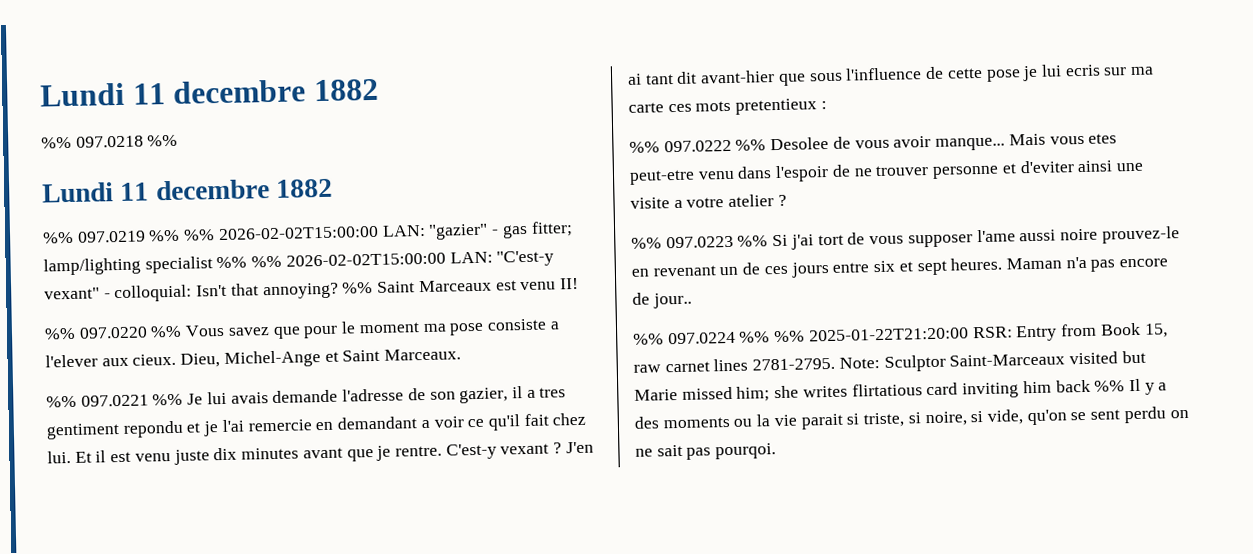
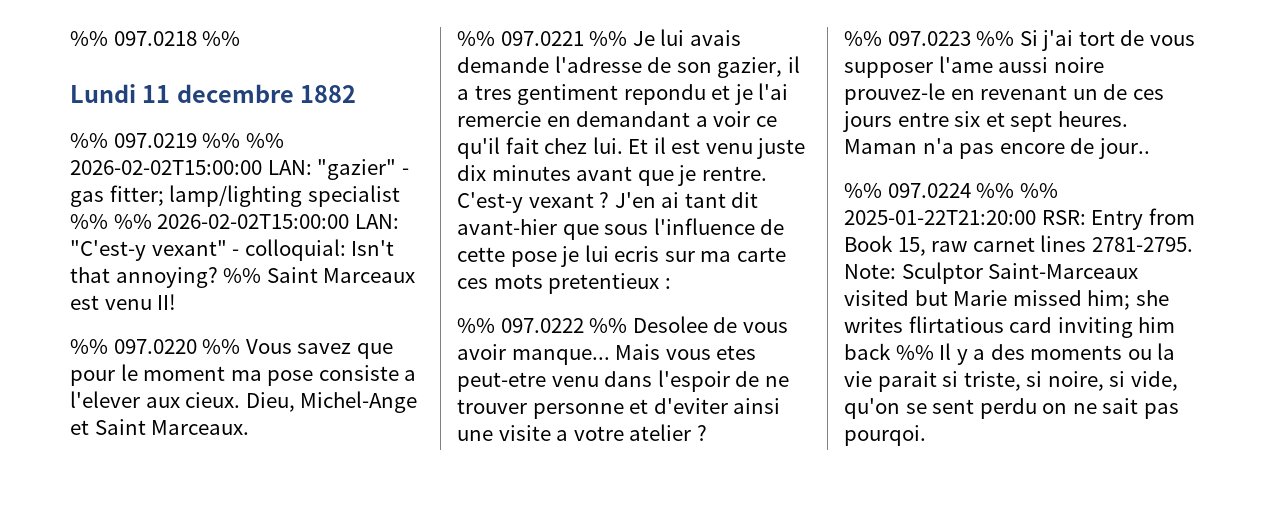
[40,78,379,107] Lundi 11 decembre 1882 // -> (70, 38) none

